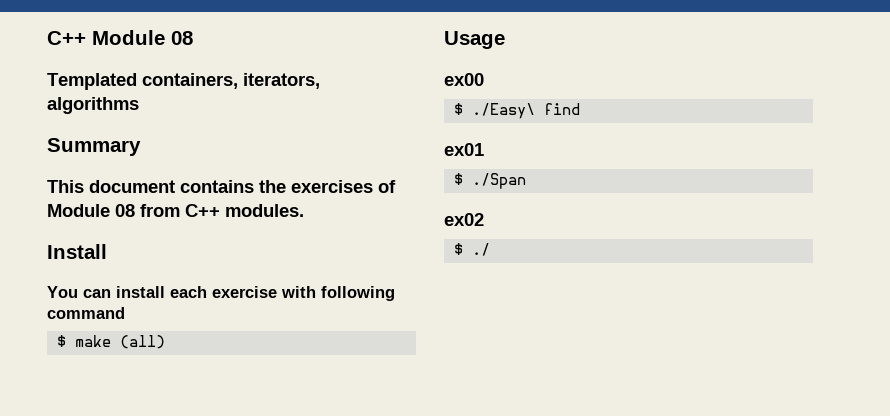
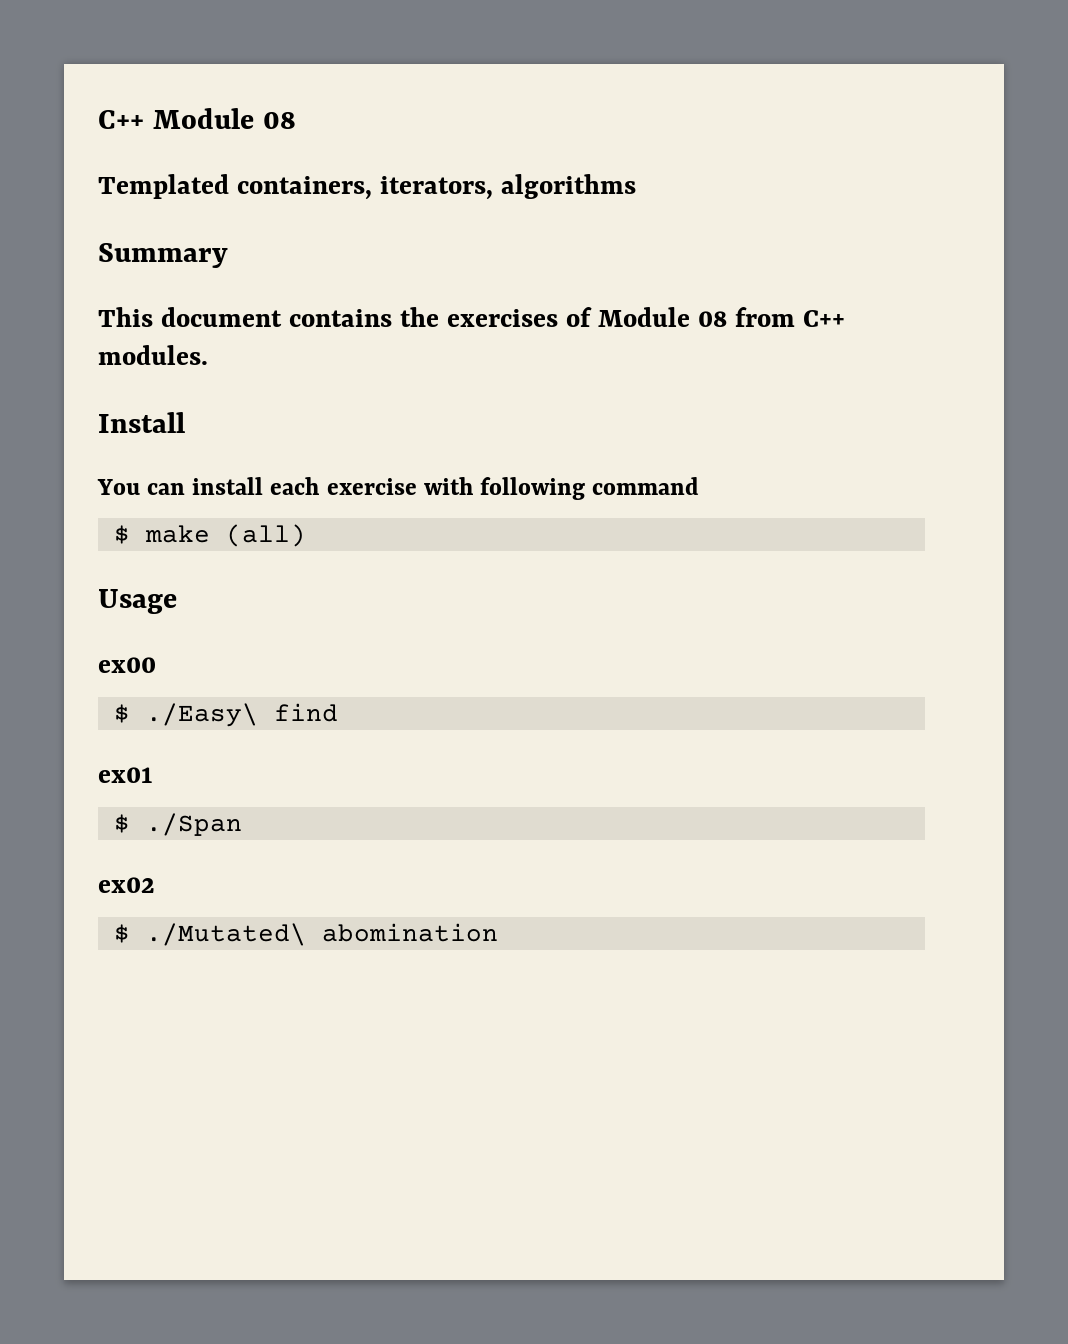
[471,243,490,256] ./ -> [145,923,498,946] ./Mutated\ abomination

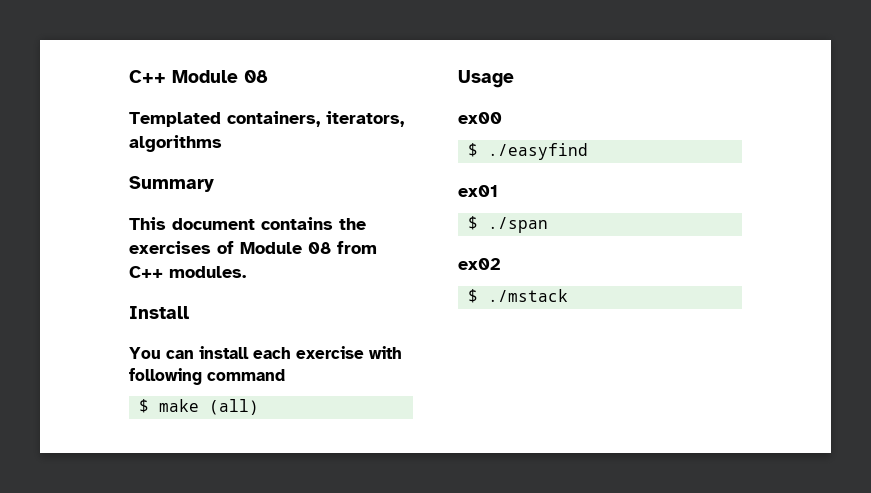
[145,703,338,727] ./Easy\ find -> [488,143,589,160] ./easyfind
[145,813,242,836] ./Span -> [488,217,549,233] ./span
[145,923,498,946] ./Mutated\ abomination -> [488,289,569,302] ./mstack

